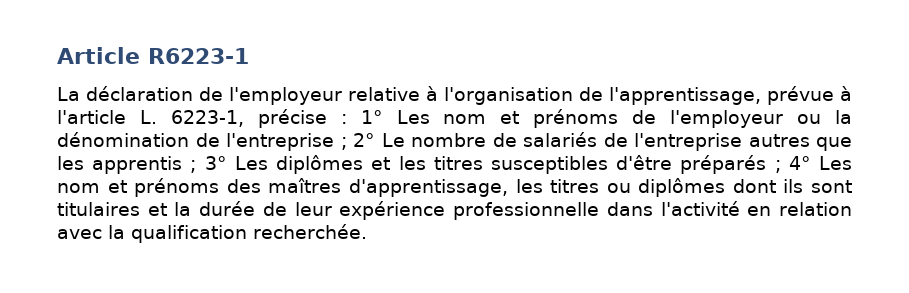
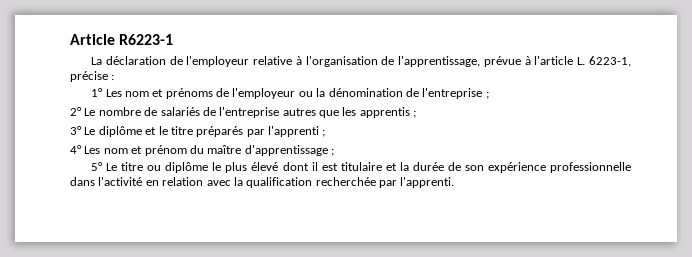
(347, 119) none -> (115, 77) //
(347, 143) none -> (489, 95) //
[204,155,781,174] 3° Les diplômes et les titres susceptibles d'être préparés ; -> [70,126,326,137] // 3° Le diplôme et le titre préparés par l'apprenti ; //
[134,178,853,197] [57,202,140,216] prénoms des maîtres d'apprentissage, les titres ou diplômes dont ils sont titulaires -> [144,145,334,156] [91,162,382,173] prénom du maître d'apprentissage ; // 5° Le titre ou diplôme le plus élevé dont il est titulaire
[294,202,332,216] leur -> [464,165,484,171] son
[253,224,367,239] recherchée. -> [315,177,455,188] recherchée par l'apprenti.

